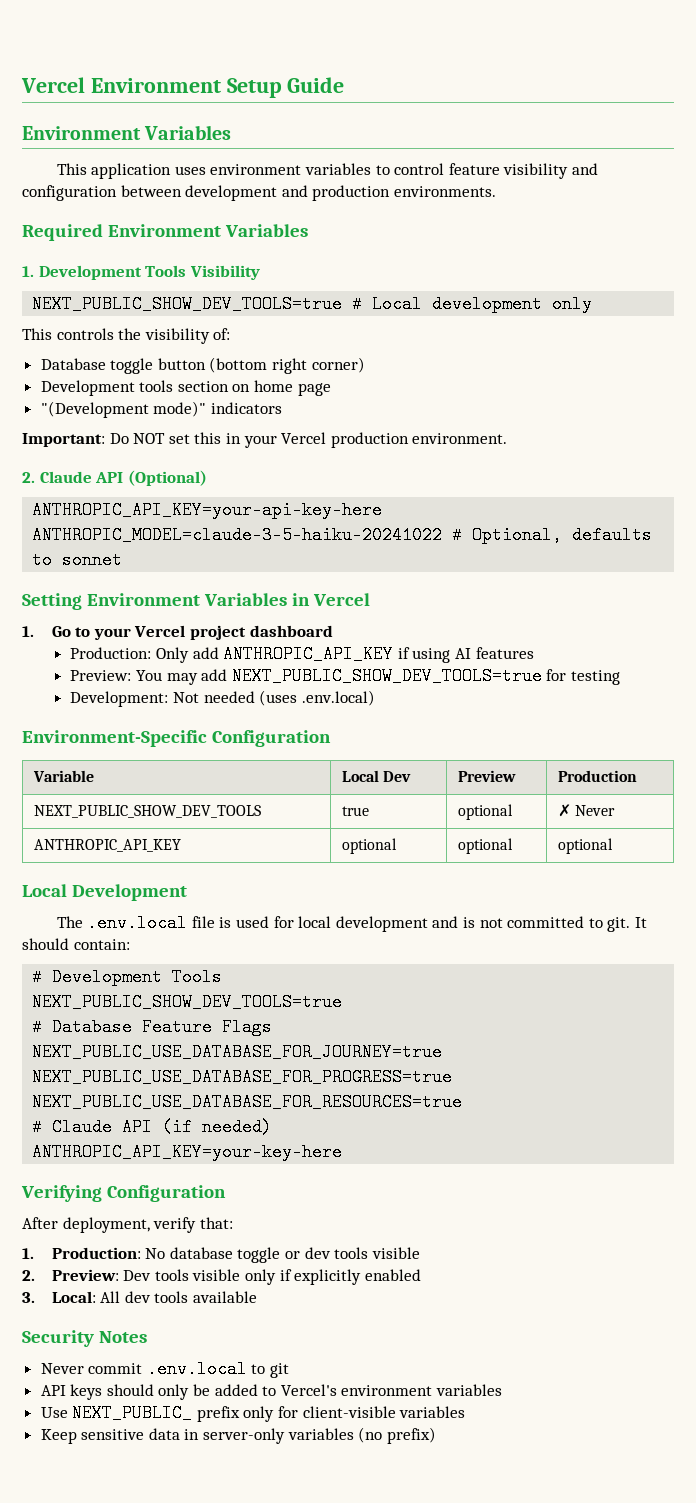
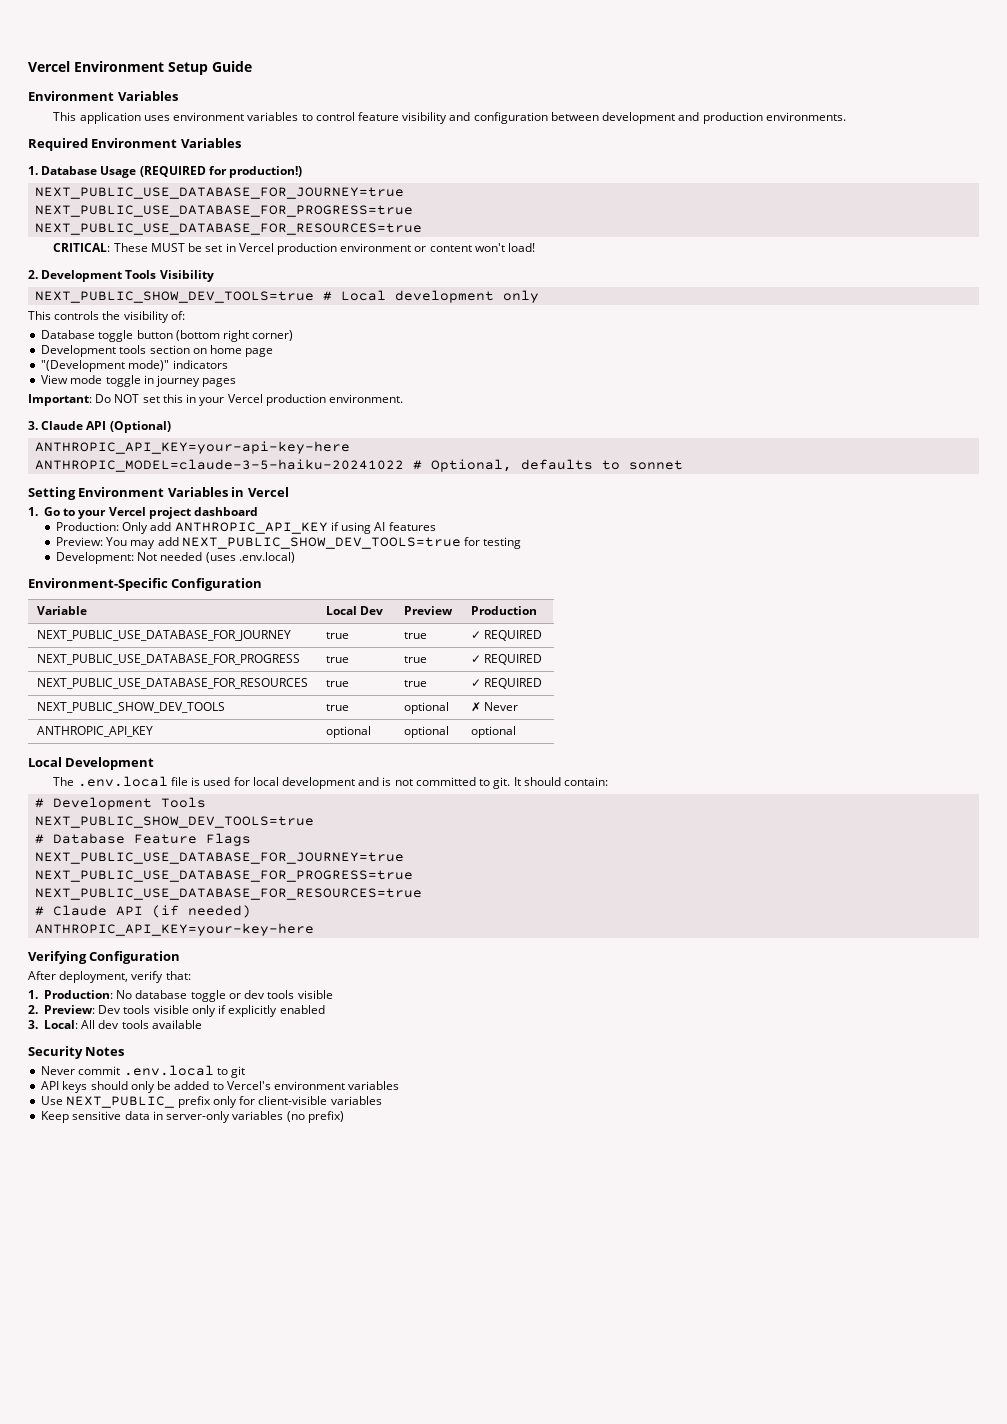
(34, 271) none -> [41,166,303,178] [35,187,405,199] [35,205,414,217] [35,223,423,235] [53,243,536,255] [28,270,38,279] Database Usage (REQUIRED for production!) // NEXT_PUBLIC_USE_DATABASE_FOR_JOURNEY=true // NEXT_PUBLIC_USE_DATABASE_FOR_PROGRESS=true // NEXT_PUBLIC_USE_DATABASE_FOR_RESOURCES=true // CRITICAL: These MUST be set in Vercel production environment or content won't load! // 2.
(282, 408) none -> [41,375,237,387] // View mode toggle in journey pages
[22,472,35,483] 2. -> [28,421,38,430] 3.
(637, 776) none -> [36,630,291,641] [325,632,349,639] [403,632,427,639] [470,630,543,641] [36,654,300,665] [325,656,349,663] [403,656,427,663] [470,654,543,665] [36,678,308,689] [325,680,349,687] [403,680,427,687] [470,678,543,689] // NEXT_PUBLIC_USE_DATABASE_FOR_JOURNEY | true | true | ✓ REQUIRED // NEXT_PUBLIC_USE_DATABASE_FOR_PROGRESS | true | true | ✓ REQUIRED // NEXT_PUBLIC_USE_DATABASE_FOR_RESOURCES | true | true | ✓ REQUIRED

